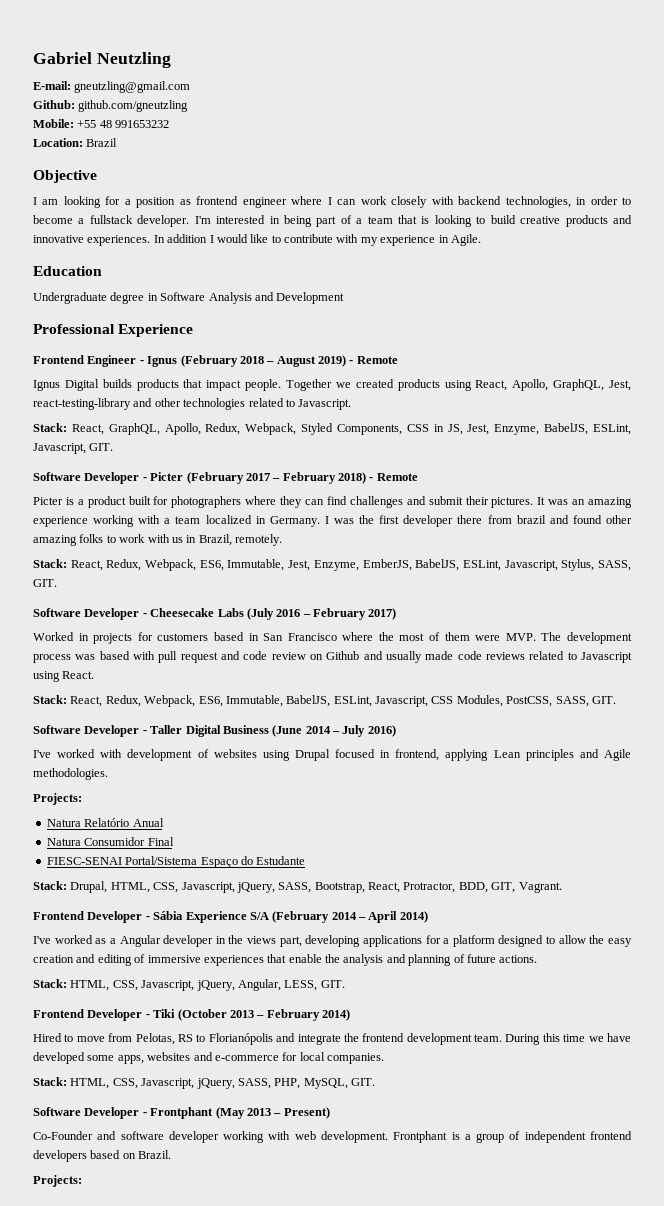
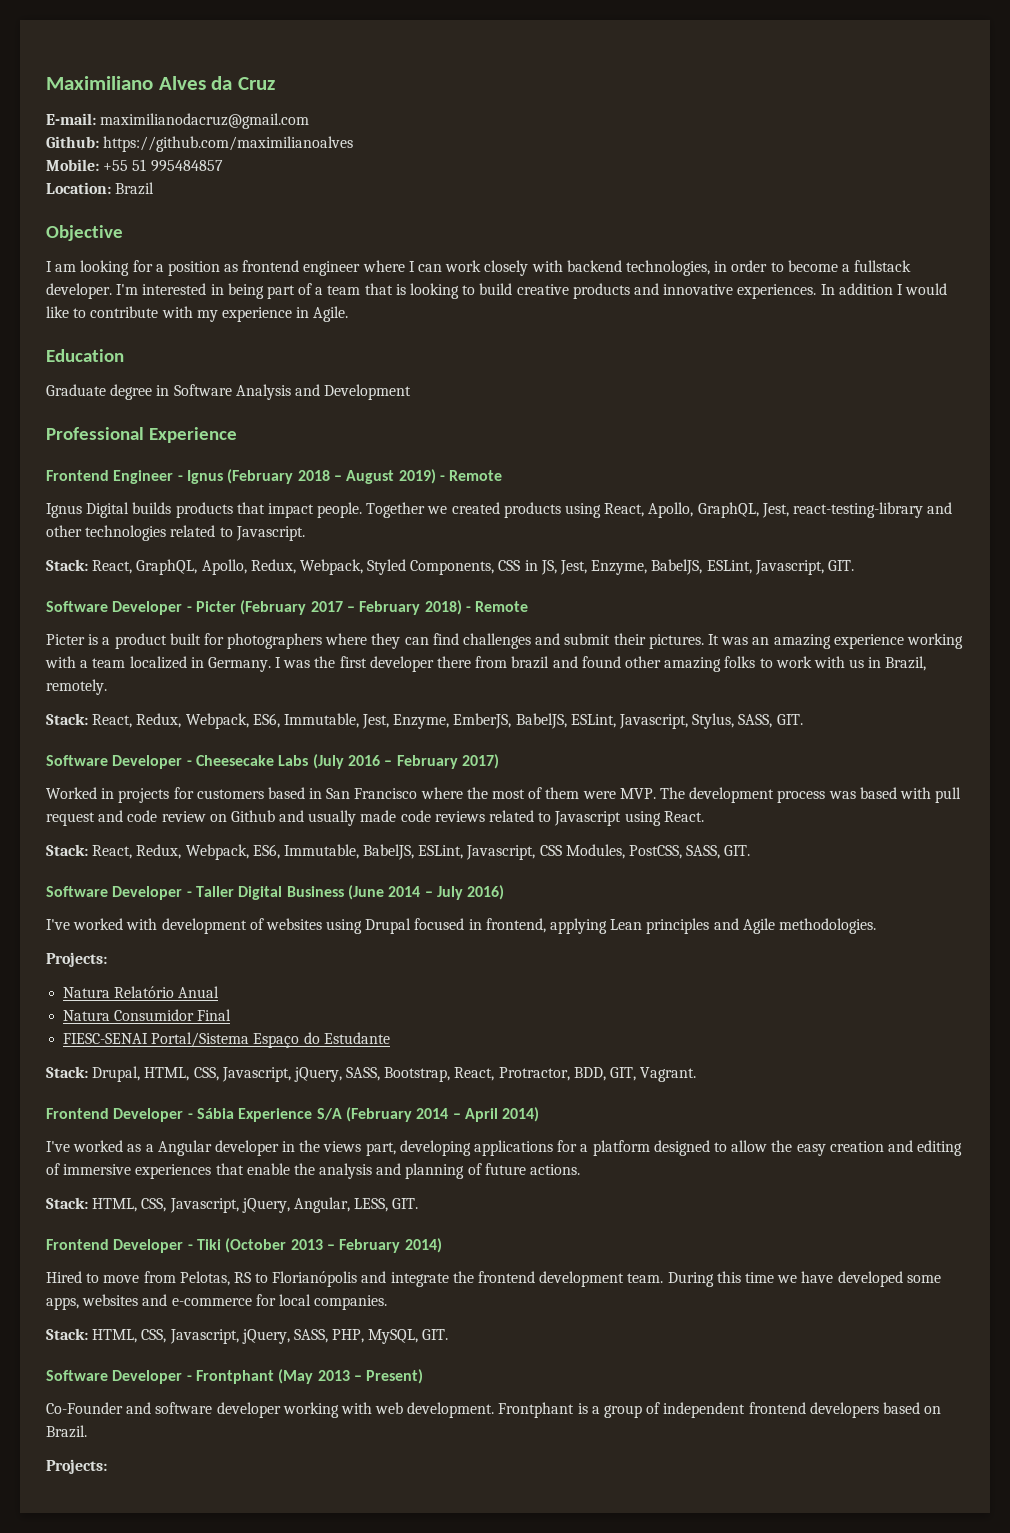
[33,52,171,68] Gabriel Neutzling -> [46,76,275,90] Maximiliano Alves da Cruz
[74,81,191,93] gneutzling@gmail.com -> [100,113,310,129] maximilianodacruz@gmail.com
[78,100,189,112] github.com/gneutzling -> [103,136,354,152] https://github.com/maximilianoalves
[99,120,170,128] 48 991653232 -> [132,159,223,172] 51 995484857
[33,292,107,304] Undergraduate -> [46,384,106,396] Graduate

